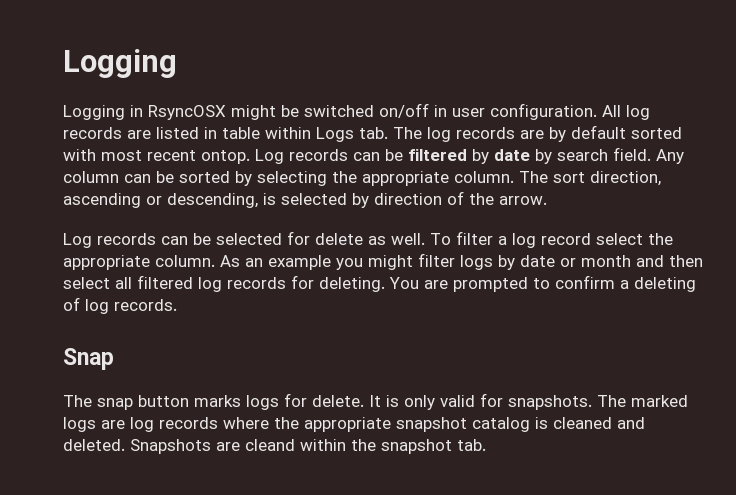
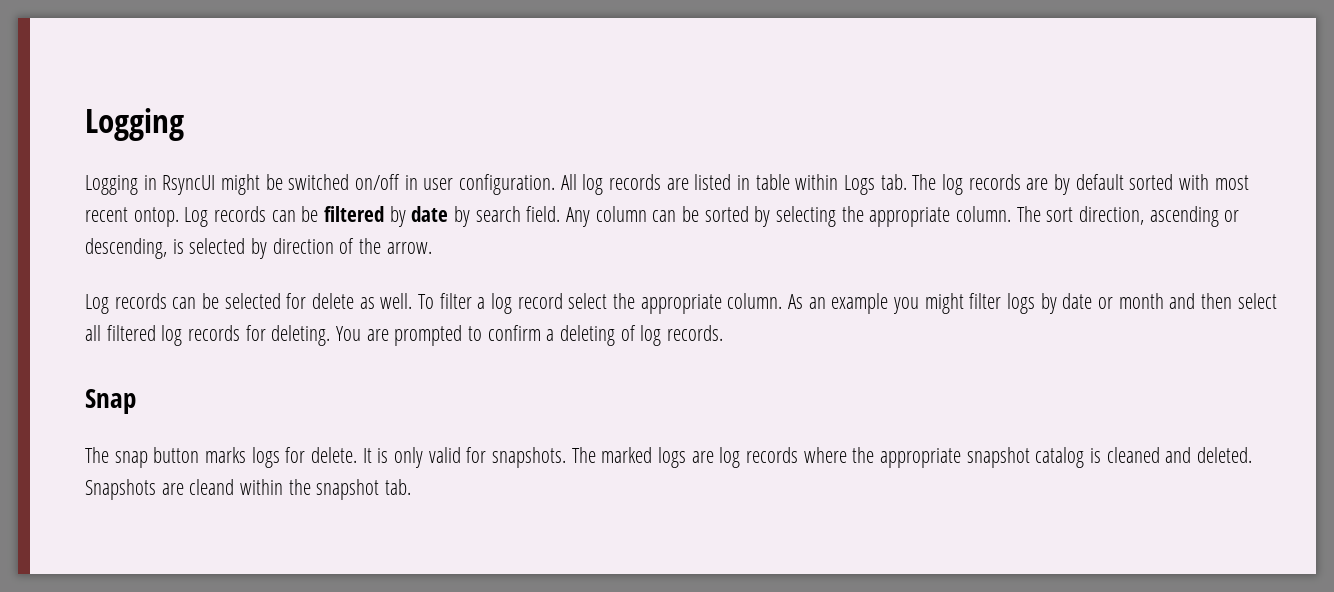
[148,105,226,120] RsyncOSX -> [162,175,216,195] RsyncUI

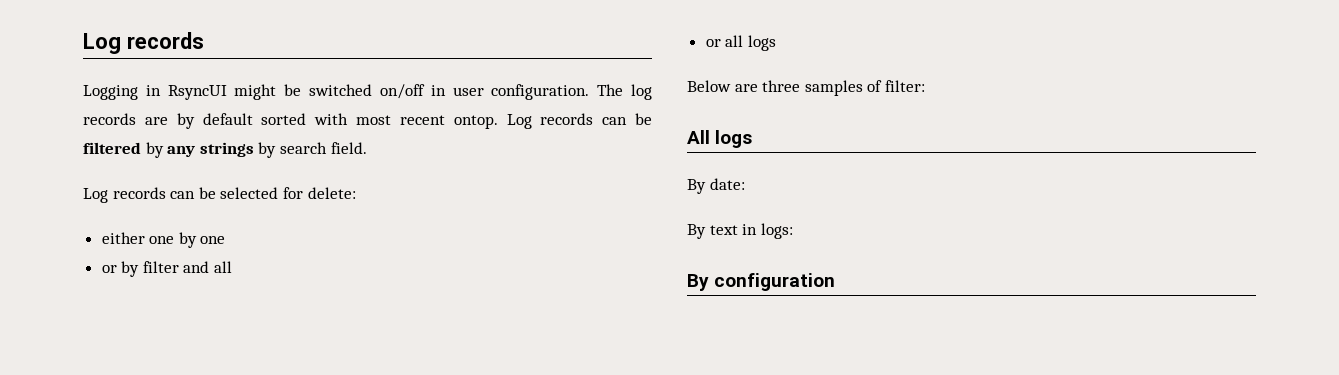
[85,108,184,141] Logging -> [83,32,204,54] Log records
[560,174,907,195] All log records are listed in table within Logs tab. -> (590, 92) none
[411,206,449,222] date -> [167,142,254,157] any strings
[566,206,1240,227] [85,238,432,259] Any column can be sorted by selecting the appropriate column. The sort direction, ascending or descending, is selected by direction of the arrow. -> (367, 148) none
[312,293,1277,314] [85,325,724,346] [85,389,136,414] [85,447,1253,468] [85,479,412,500] delete as well. To filter a log record select the appropriate column. As an example you might filter logs by date or month and then select all filtered log records for deleting. You are prompted to confirm a deleting of log records. // Snap // The snap button marks logs for delete. It is only valid for snapshots. The marked logs are log records where the appropriate snapshot catalog is cleaned and deleted. Snapshots are cleand within the snapshot tab. -> [307,187,356,199] [101,232,226,248] [101,261,233,277] [705,35,776,51] [687,80,925,96] [687,130,753,148] [687,178,745,194] [687,223,793,239] [687,273,836,291] delete: // either one by one // or by filter and all // or all logs // Below are three samples of filter: // All logs // By date: // By text in logs: // By configuration

